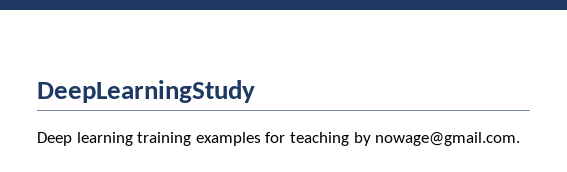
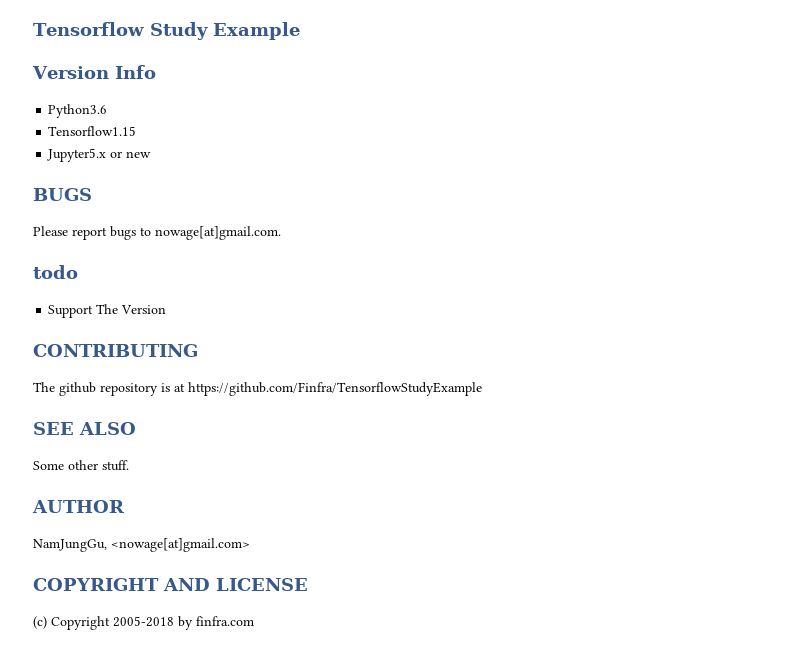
[37,80,255,103] [37,132,521,146] DeepLearningStudy // Deep learning training examples for teaching by nowage@gmail.com. -> [33,22,300,40] [32,65,156,79] [48,104,108,118] [48,126,137,136] [47,148,152,162] [33,188,92,201] [33,226,281,240] [33,265,78,279] [48,304,167,318] [33,344,198,357] [33,382,482,396] [33,422,136,435] [33,460,129,471] [32,500,125,513] [33,538,250,552] [33,578,308,591] [33,616,254,630] Tensorflow Study Example // Version Info // Python3.6 // Tensorflow1.15 // Jupyter5.x or new // BUGS // Please report bugs to nowage[at]gmail.com. // todo // Support The Version // CONTRIBUTING // The github repository is at https://github.com/Finfra/TensorflowStudyExample // SEE ALSO // Some other stuff. // AUTHOR // NamJungGu, <nowage[at]gmail.com> // COPYRIGHT AND LICENSE // (c) Copyright 2005-2018 by finfra.com

